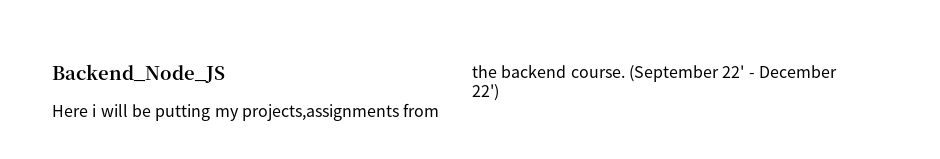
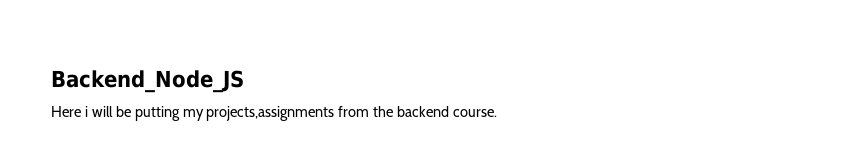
[628,65,837,82] [472,84,499,101] (September 22' - December 22') -> (498, 113) none

